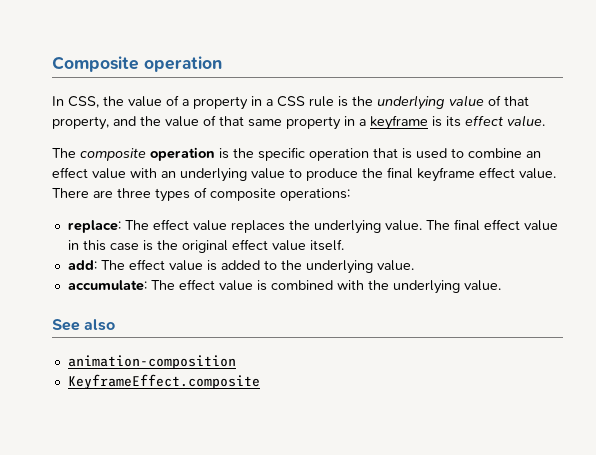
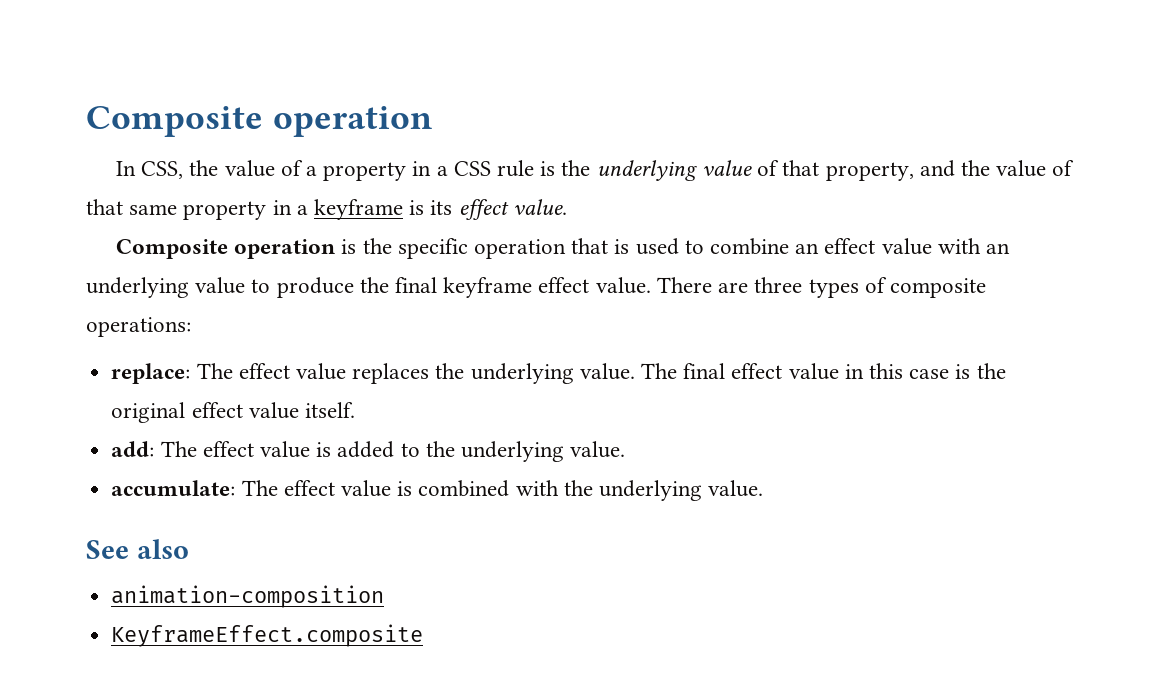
[52,148,146,161] The composite -> [115,239,228,259] Composite

